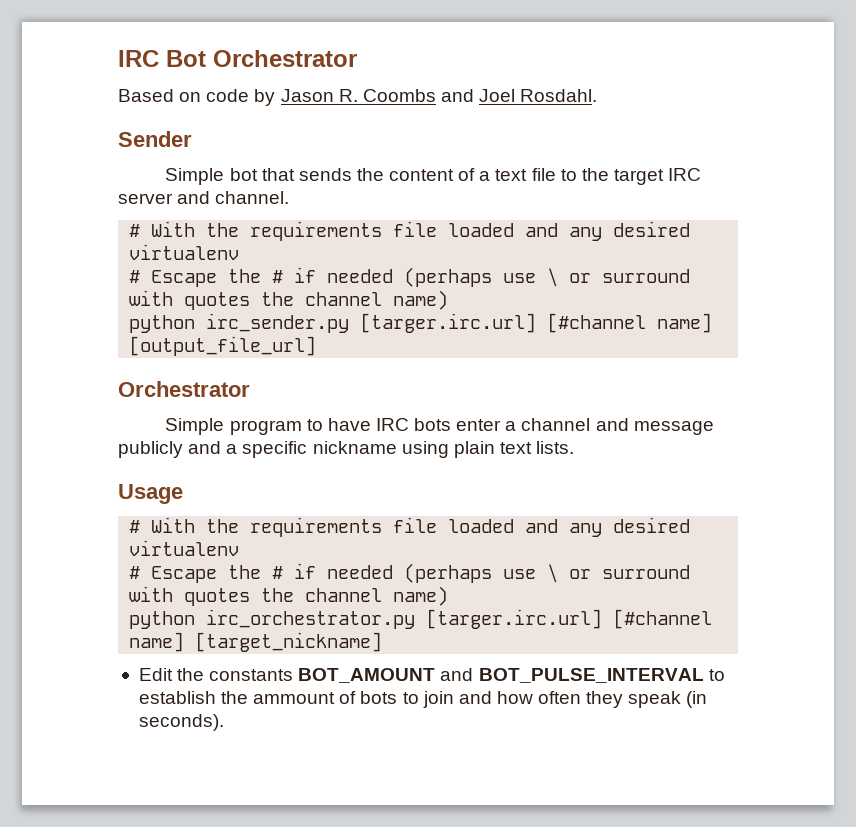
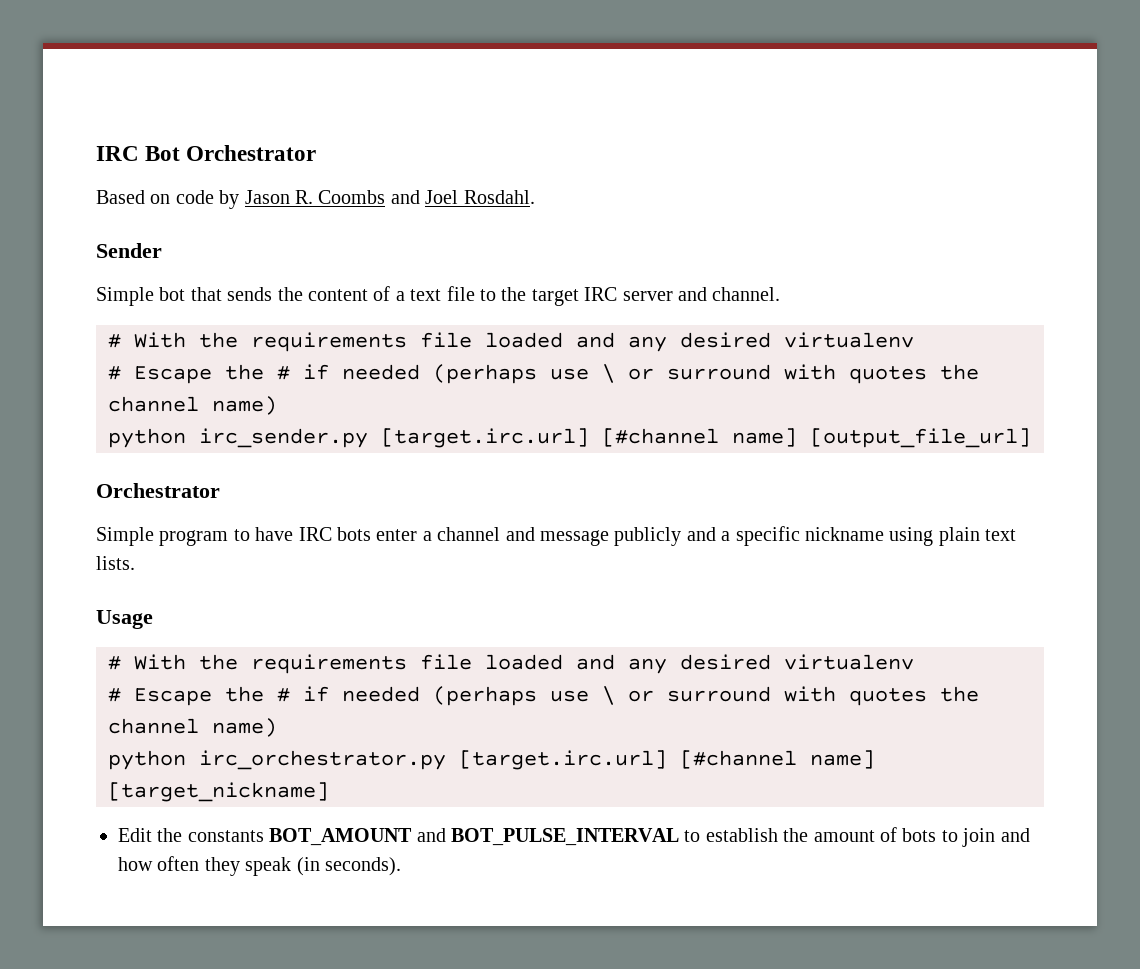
[360,313,537,333] [targer.irc.url] -> [381,428,589,448] [target.irc.url]
[426,609,603,629] [targer.irc.url] -> [459,750,667,770] [target.irc.url]
[253,692,336,704] ammount -> [813,830,875,842] amount

